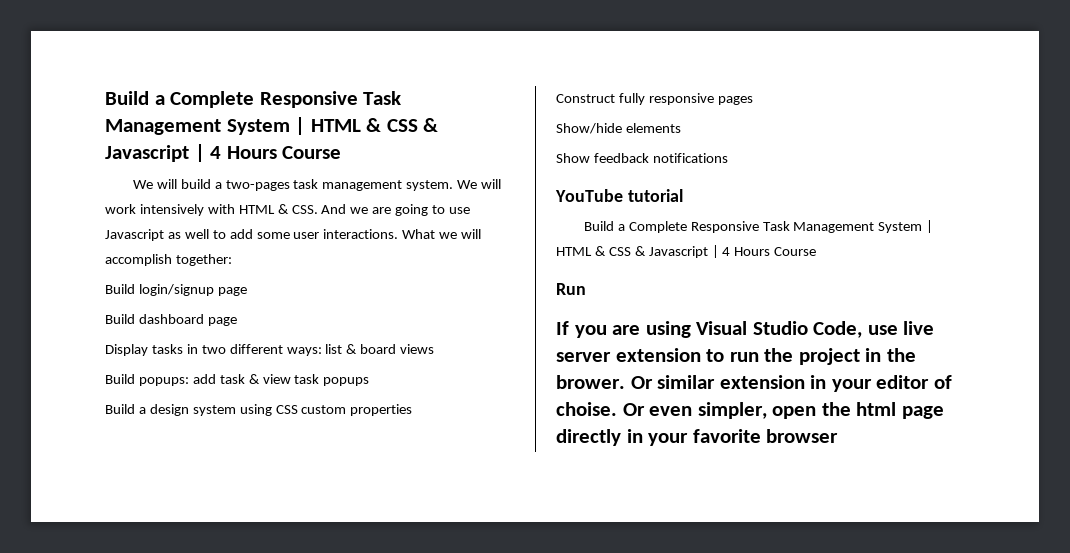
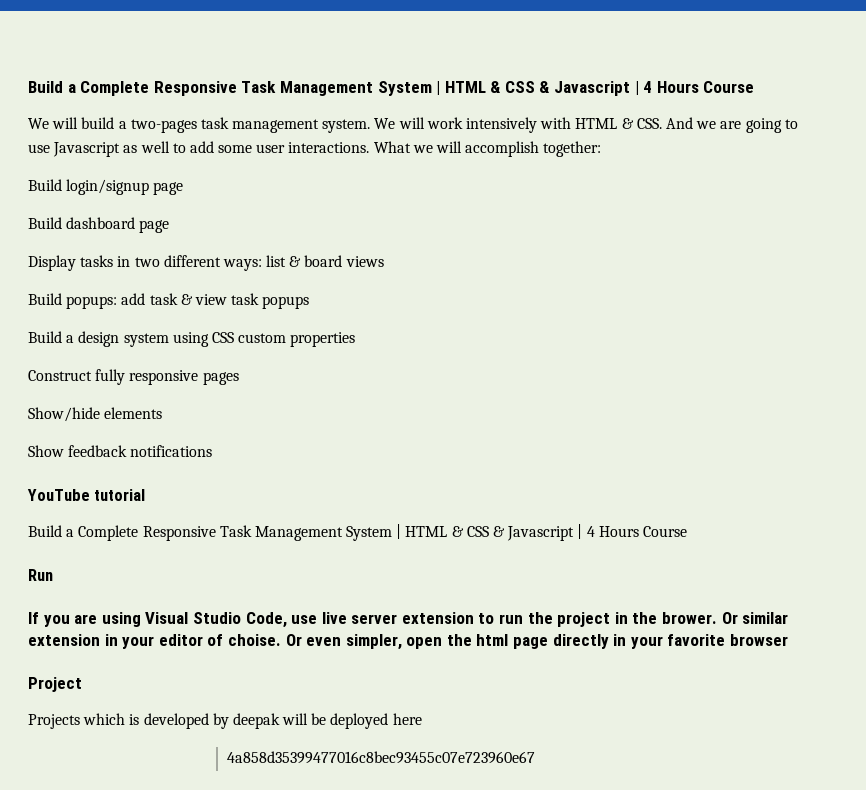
(839, 436) none -> [28,677,82,692] [28,713,422,729] [227,751,536,764] // Project // Projects which is developed by deepak will be deployed here // 4a858d35399477016c8bec93455c07e723960e67

